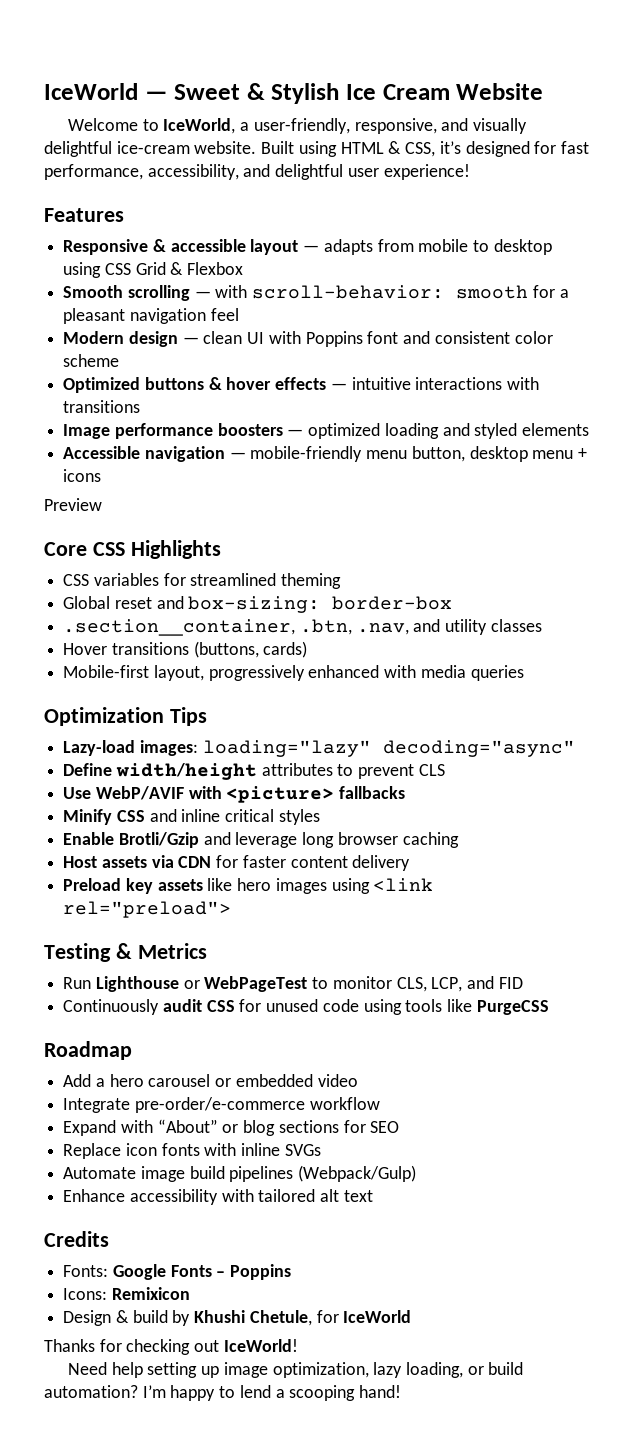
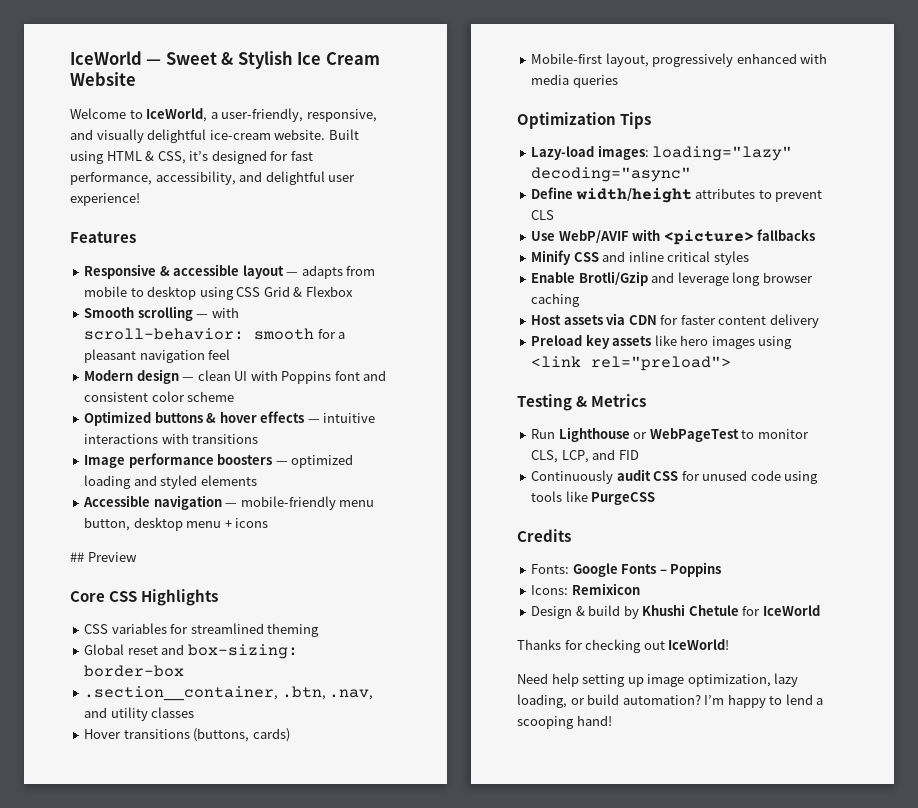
(102, 475) none -> [70,552,84,562] ##
[44,1041,132,1060] [63,1074,358,1087] [63,1097,380,1113] [63,1119,400,1136] [63,1143,321,1159] [63,1165,417,1182] [63,1189,373,1205] // Roadmap // Add a hero carousel or embedded video // Integrate pre-order/e-commerce workflow // Expand with “About” or blog sections for SEO // Replace icon fonts with inline SVGs // Automate image build pipelines (Webpack/Gulp) // Enhance accessibility with tailored alt text -> (656, 498) none
[249,1310,312,1326] Chetule, -> [688,605,739,616] Chetule

